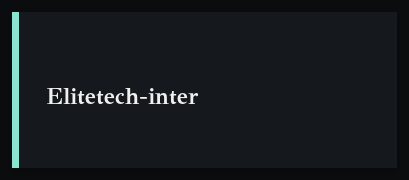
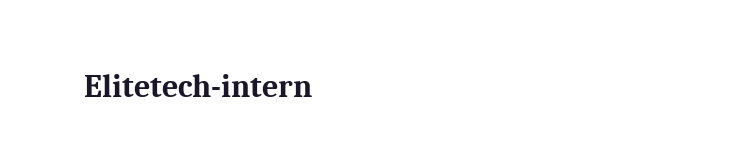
[46,88,199,105] Elitetech-inter -> [84,74,312,97] Elitetech-intern

